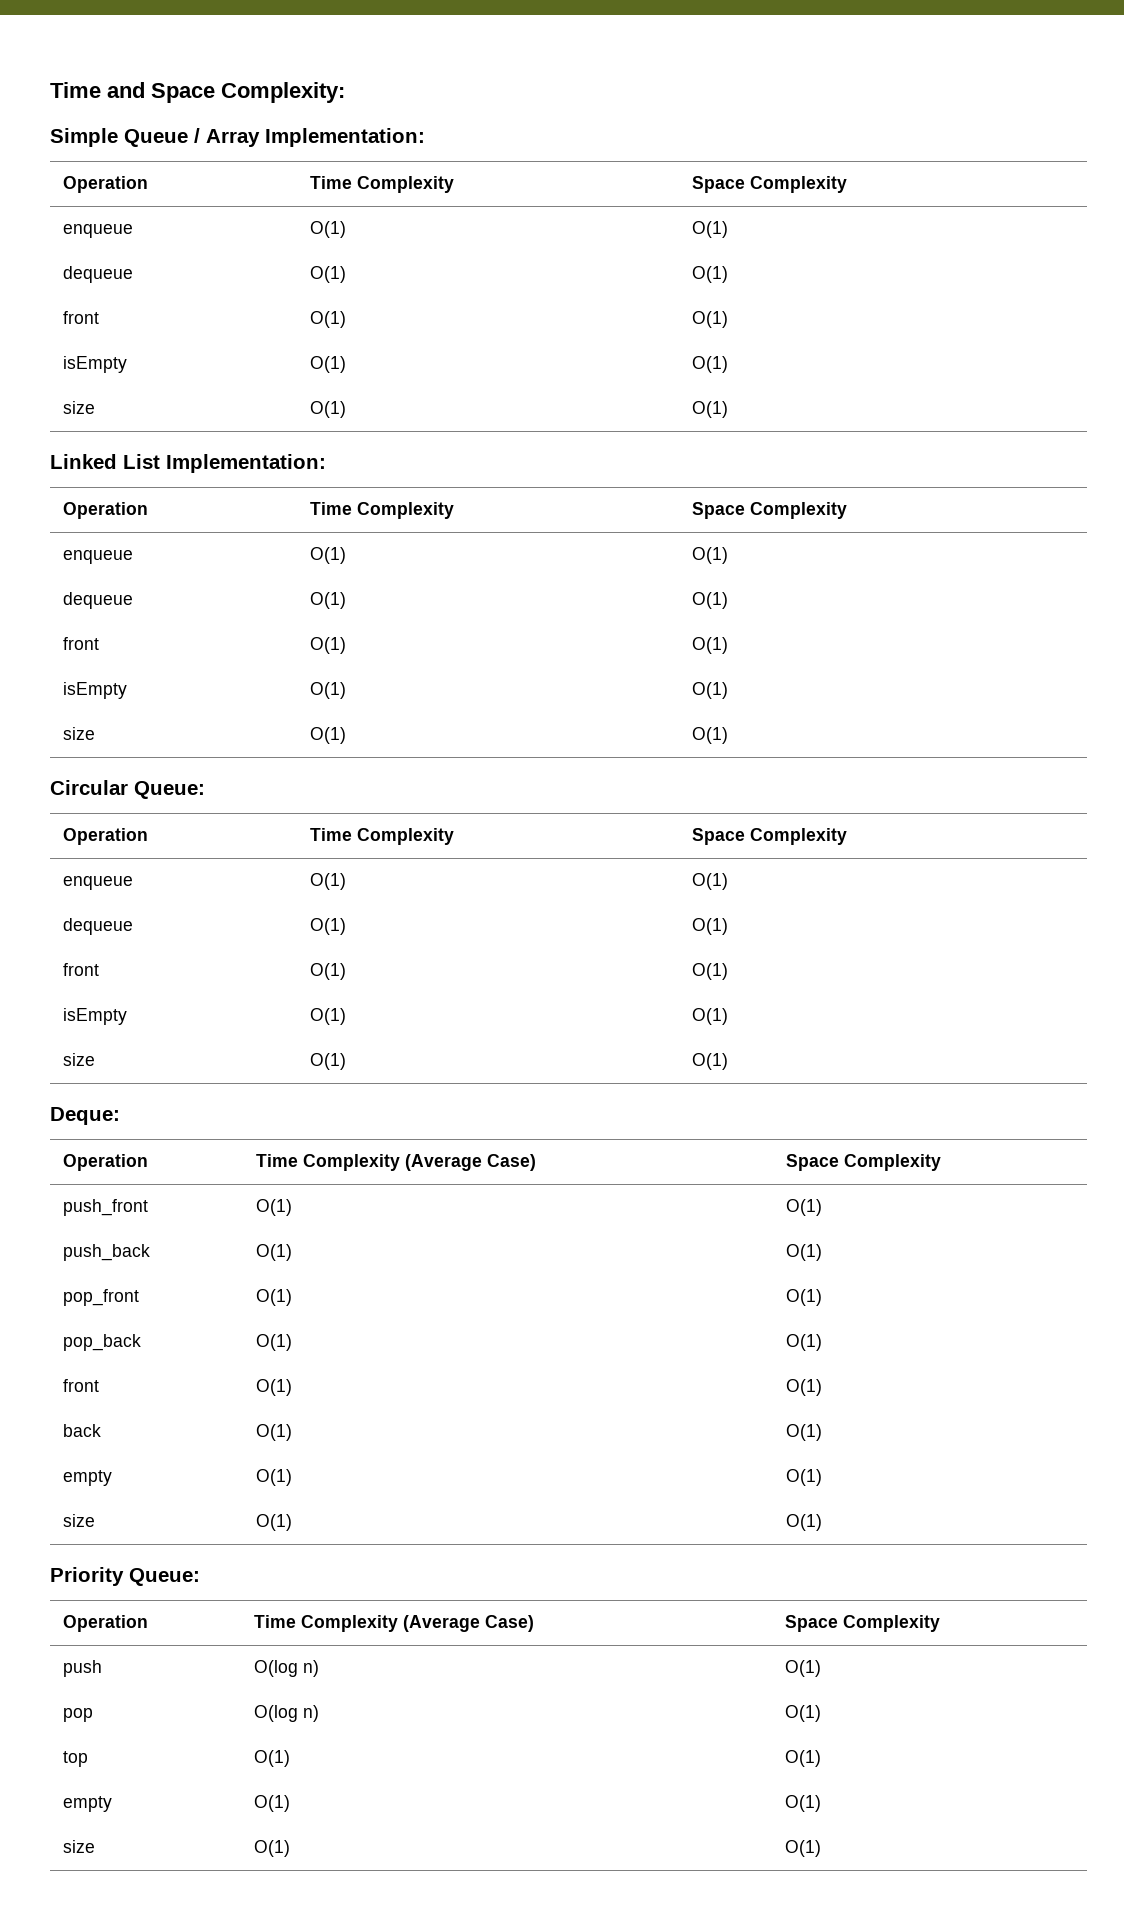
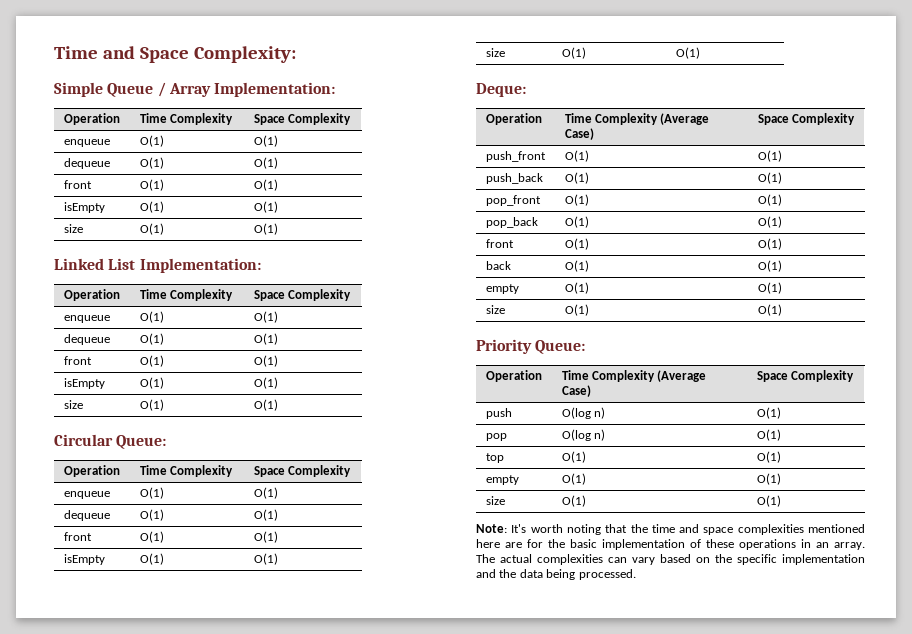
(821, 1848) none -> [476,524,865,535] [476,539,865,550] [476,554,865,565] [476,569,636,580] // Note: It's worth noting that the time and space complexities mentioned here are for the basic implementation of these operations in an array. The actual complexities can vary based on the specific implementation and the data being processed.

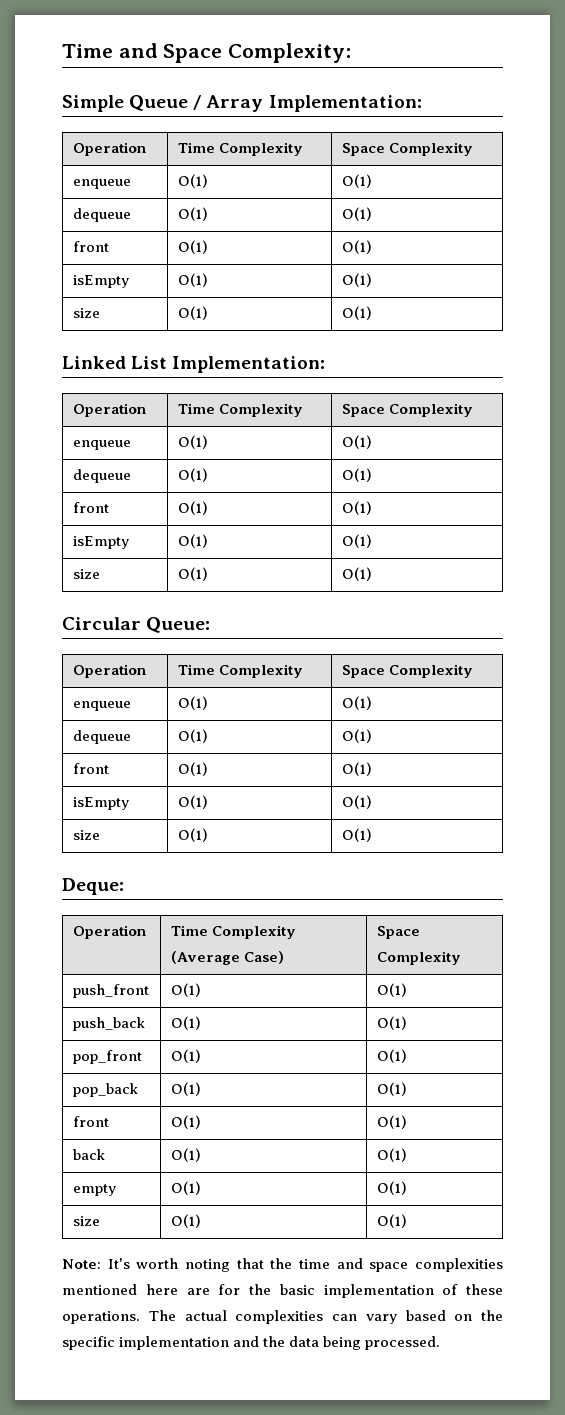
[476,339,586,354] [485,370,542,382] [561,370,707,382] [561,385,591,397] [756,370,855,382] [485,408,512,419] [561,407,606,419] [756,407,781,419] [485,433,507,441] [561,429,606,441] [756,429,781,441] [485,453,504,463] [561,451,586,463] [756,451,781,463] [485,475,519,485] [561,473,586,485] [756,473,781,485] [485,496,505,505] [561,495,586,507] [756,495,781,507] // Priority Queue: // Operation | Time Complexity (Average Case) | Space Complexity // push | O(log n) | O(1) // pop | O(log n) | O(1) // top | O(1) | O(1) // empty | O(1) | O(1) // size | O(1) | O(1) -> (407, 1221) none
[739,539,865,550] operations in an array. -> [62,1311,140,1324] operations.

